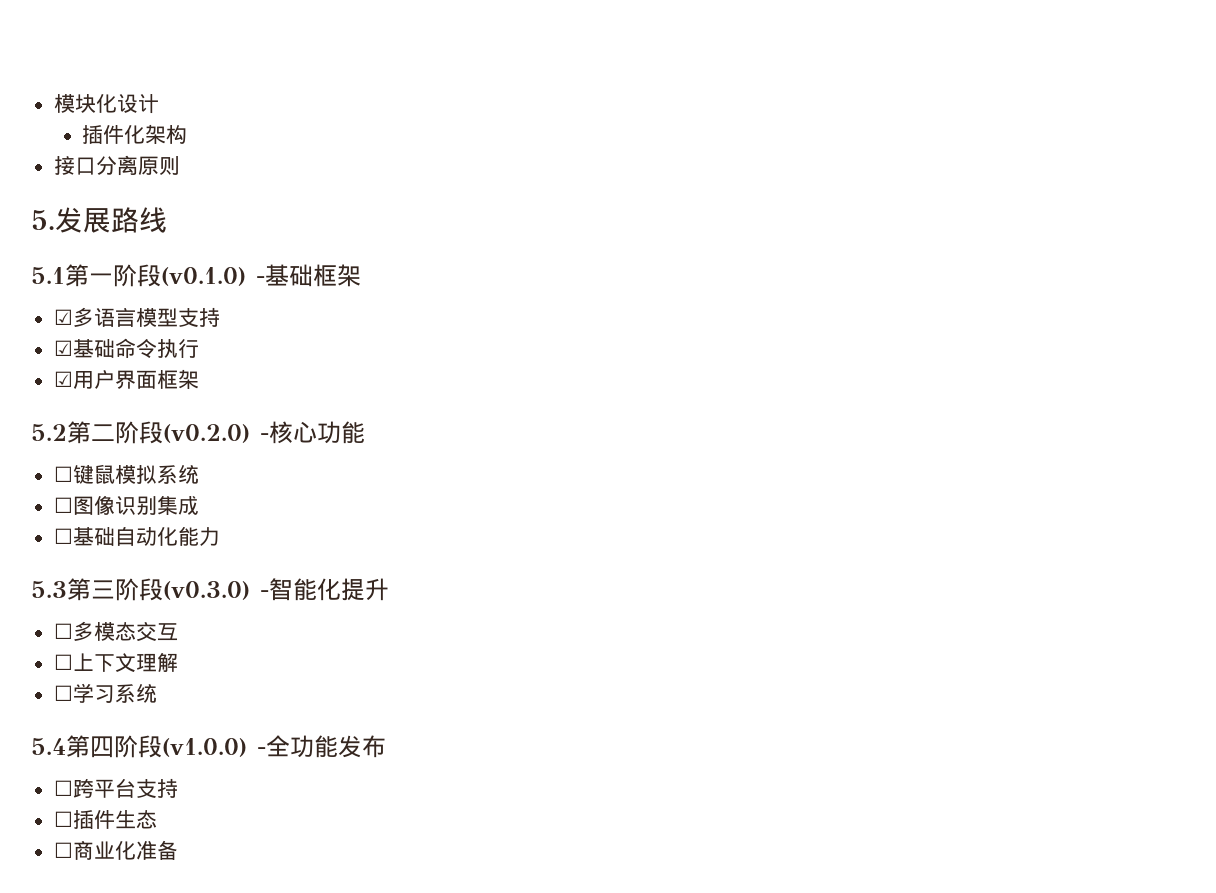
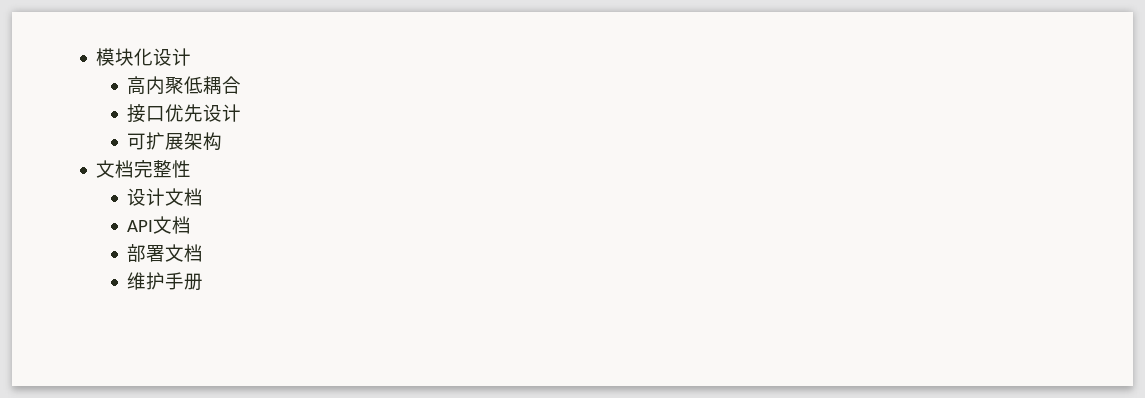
[81,124,187,144] [53,155,180,176] [31,207,167,233] [31,264,361,287] [53,307,220,327] [53,338,199,359] [53,369,199,389] [31,421,365,444] [53,464,199,484] [53,495,199,515] [53,526,220,546] [31,578,389,601] [53,621,178,642] [53,652,178,673] [53,683,157,703] [31,735,386,758] [53,778,178,798] [53,810,157,829] [53,840,178,860] 插件化架构 // 接口分离原则 // 5.发展路线 // 5.1第一阶段(v0.1.0) -基础框架 // ☑多语言模型支持 // ☑基础命令执行 // ☑用户界面框架 // 5.2第二阶段(v0.2.0) -核心功能 // ☐键鼠模拟系统 // ☐图像识别集成 // ☐基础自动化能力 // 5.3第三阶段(v0.3.0) -智能化提升 // ☐多模态交互 // ☐上下文理解 // ☐学习系统 // 5.4第四阶段(v1.0.0) -全功能发布 // ☐跨平台支持 // ☐插件生态 // ☐商业化准备 -> [127,76,242,95] [127,104,242,123] [127,132,223,151] [96,160,192,178] [127,188,204,206] [127,216,192,234] [127,244,204,262] [127,272,204,290] 高内聚低耦合 // 接口优先设计 // 可扩展架构 // 文档完整性 // 设计文档 // API文档 // 部署文档 // 维护手册

